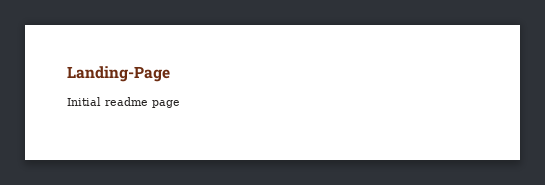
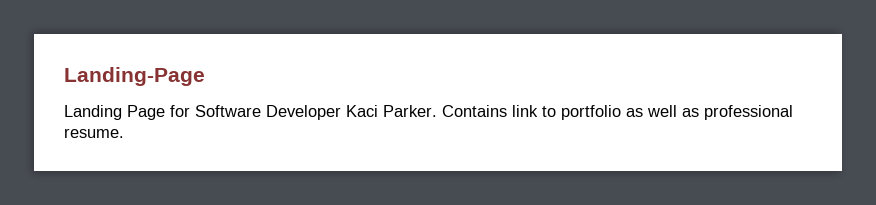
[67,97,180,108] Initial readme page -> [64,105,793,120] [64,128,124,138] Landing Page for Software Developer Kaci Parker. Contains link to portfolio as well as professional resume.

